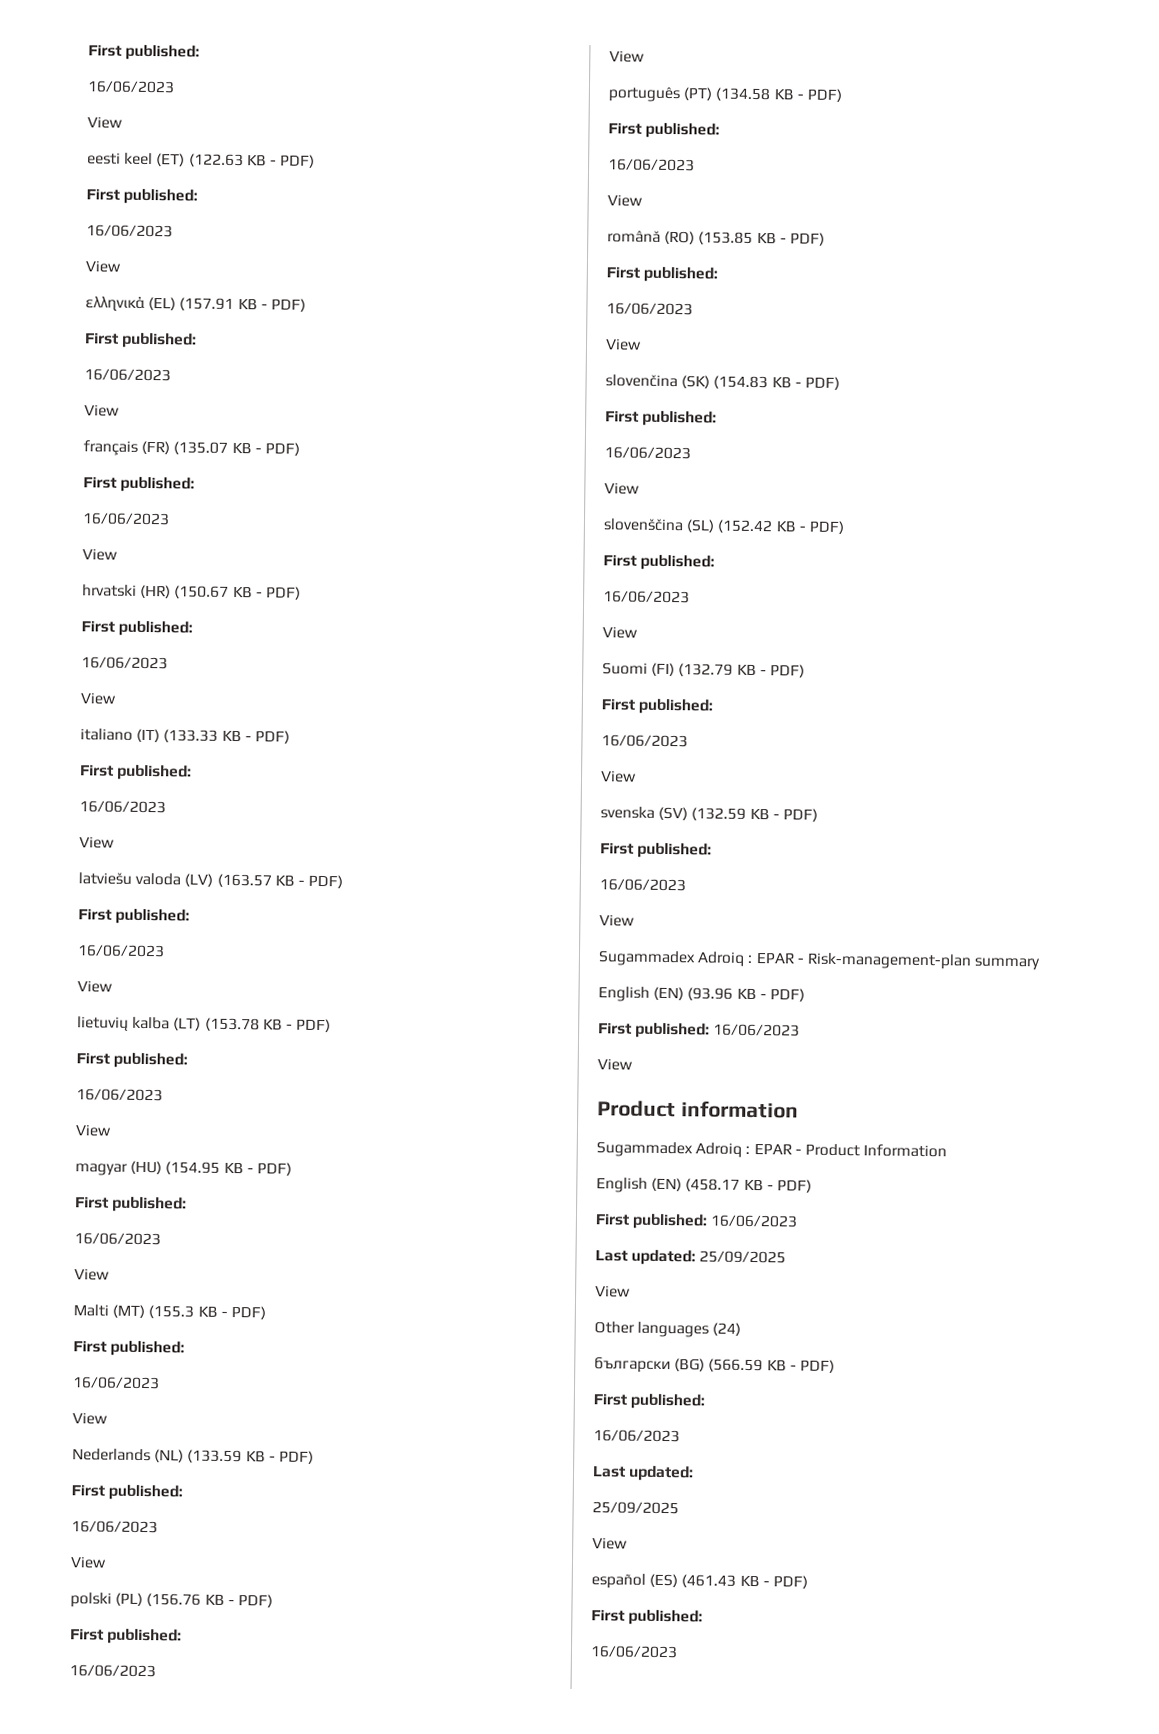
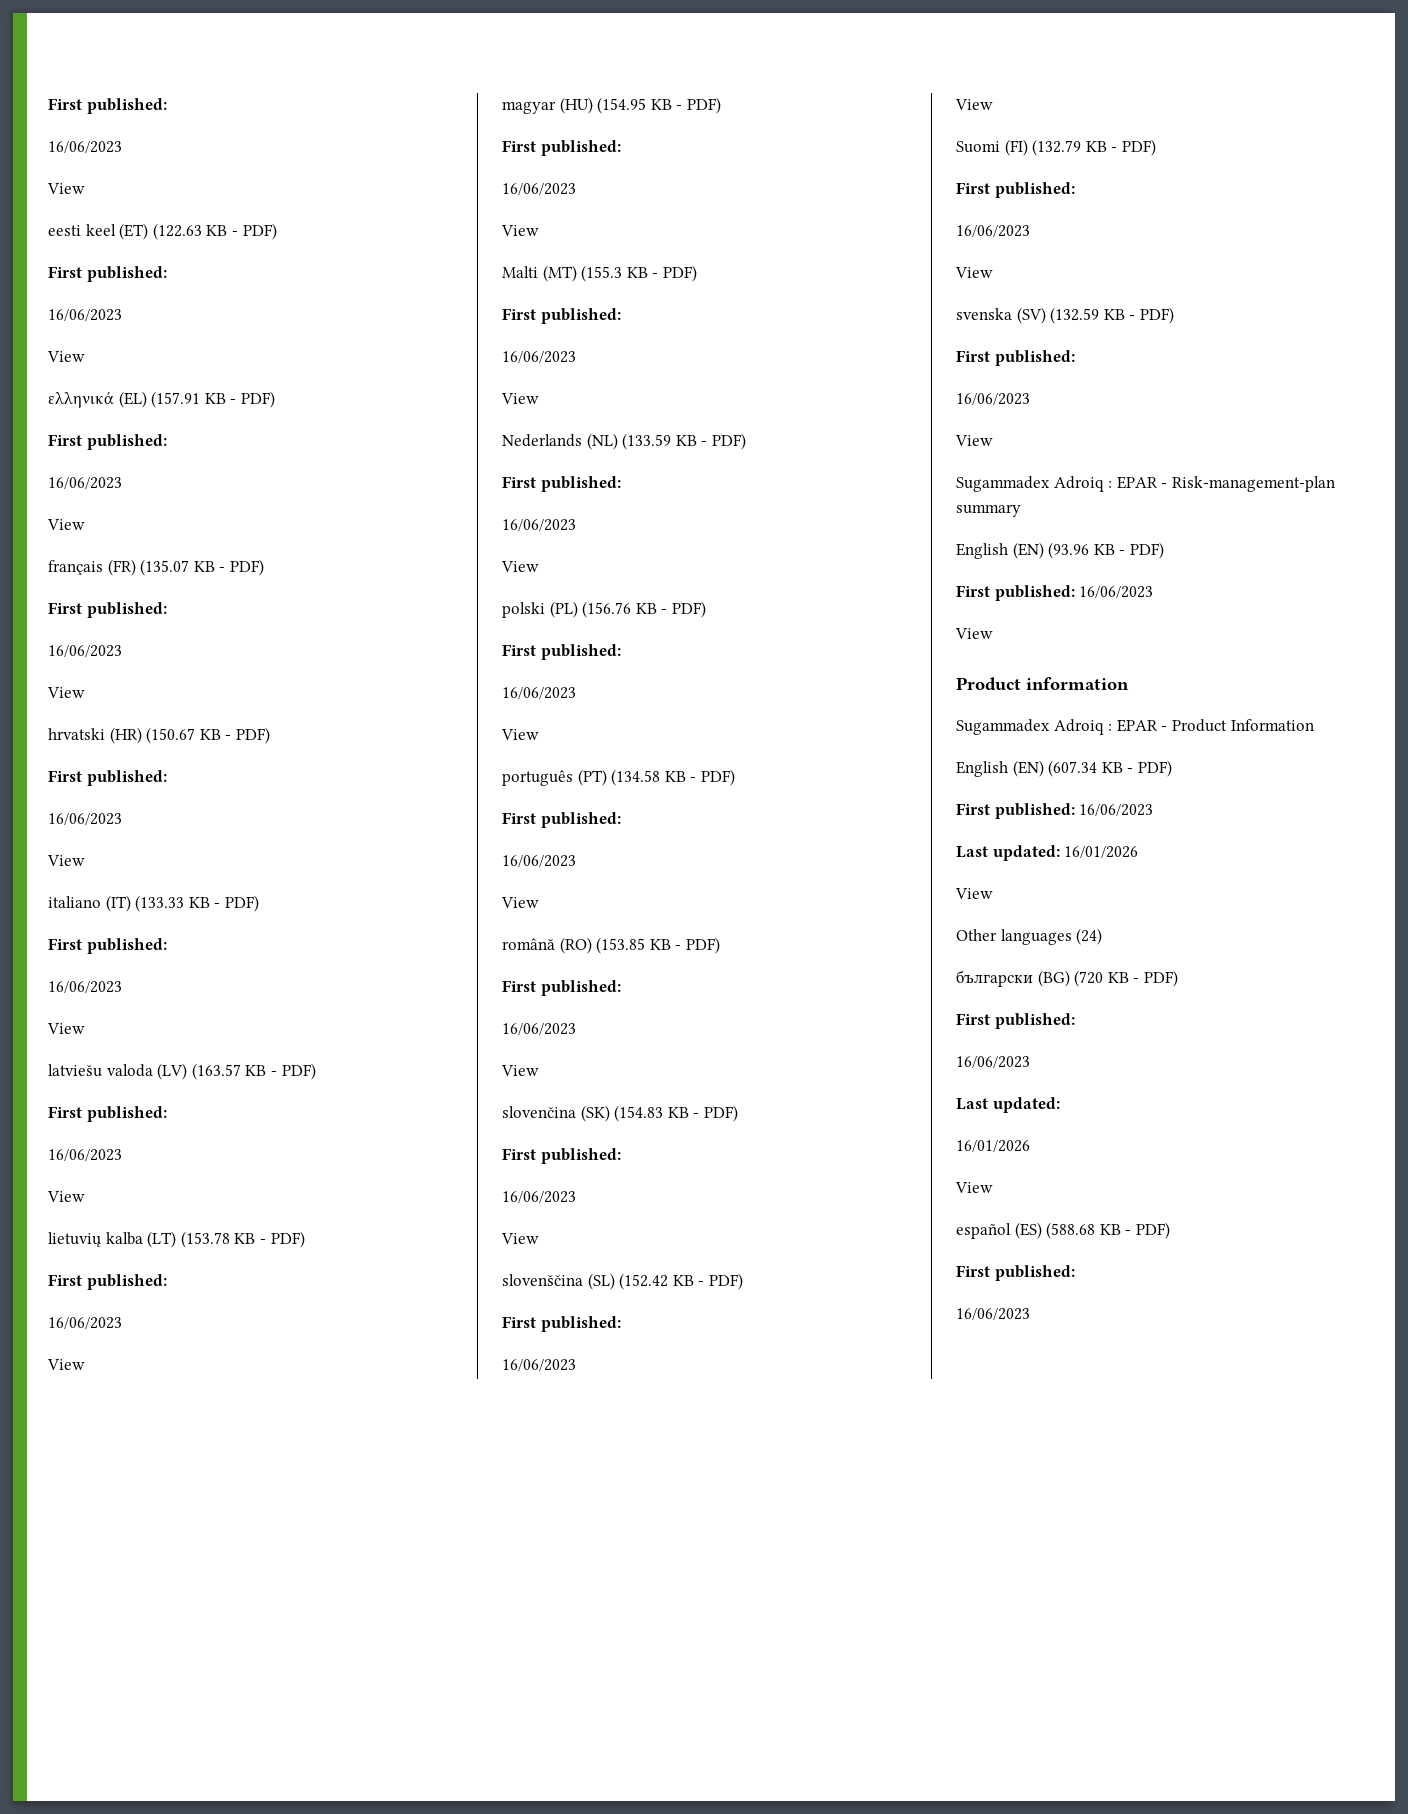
[685,1178,741,1192] (458.17 -> [1048,760,1098,777] (607.34
[699,1250,787,1264] 25/09/2025 -> [1064,846,1139,858] 16/01/2026
[708,1358,764,1373] (566.59 -> [1074,970,1104,987] (720
[592,1501,679,1515] 25/09/2025 -> [956,1140,1030,1152] 16/01/2026
[681,1574,737,1588] (461.43 -> [1046,1222,1096,1239] (588.68

